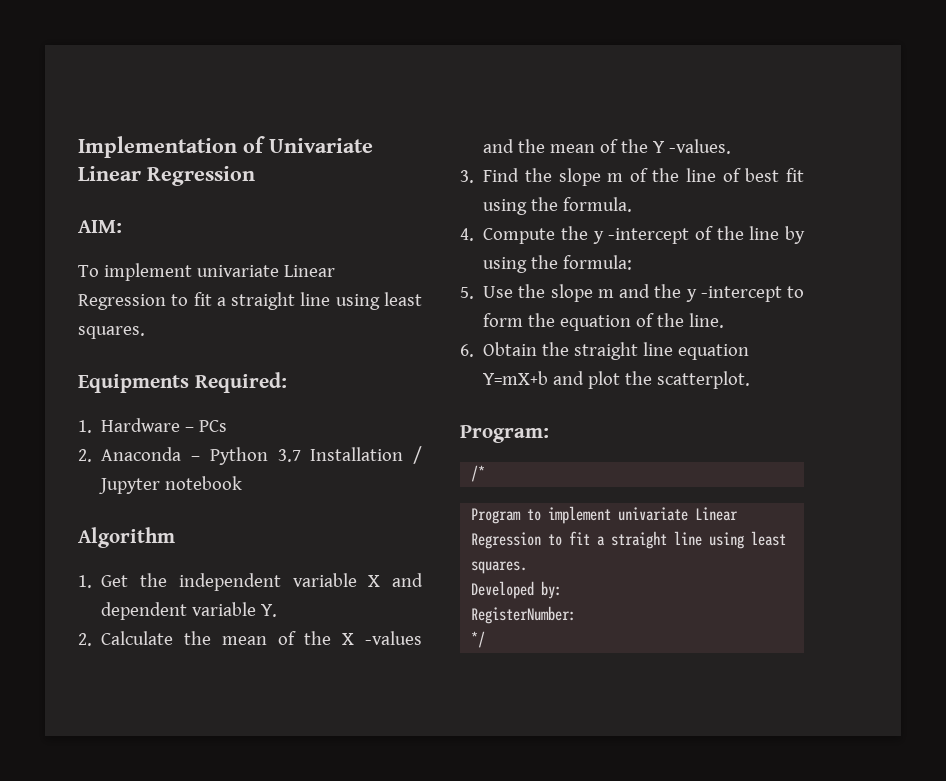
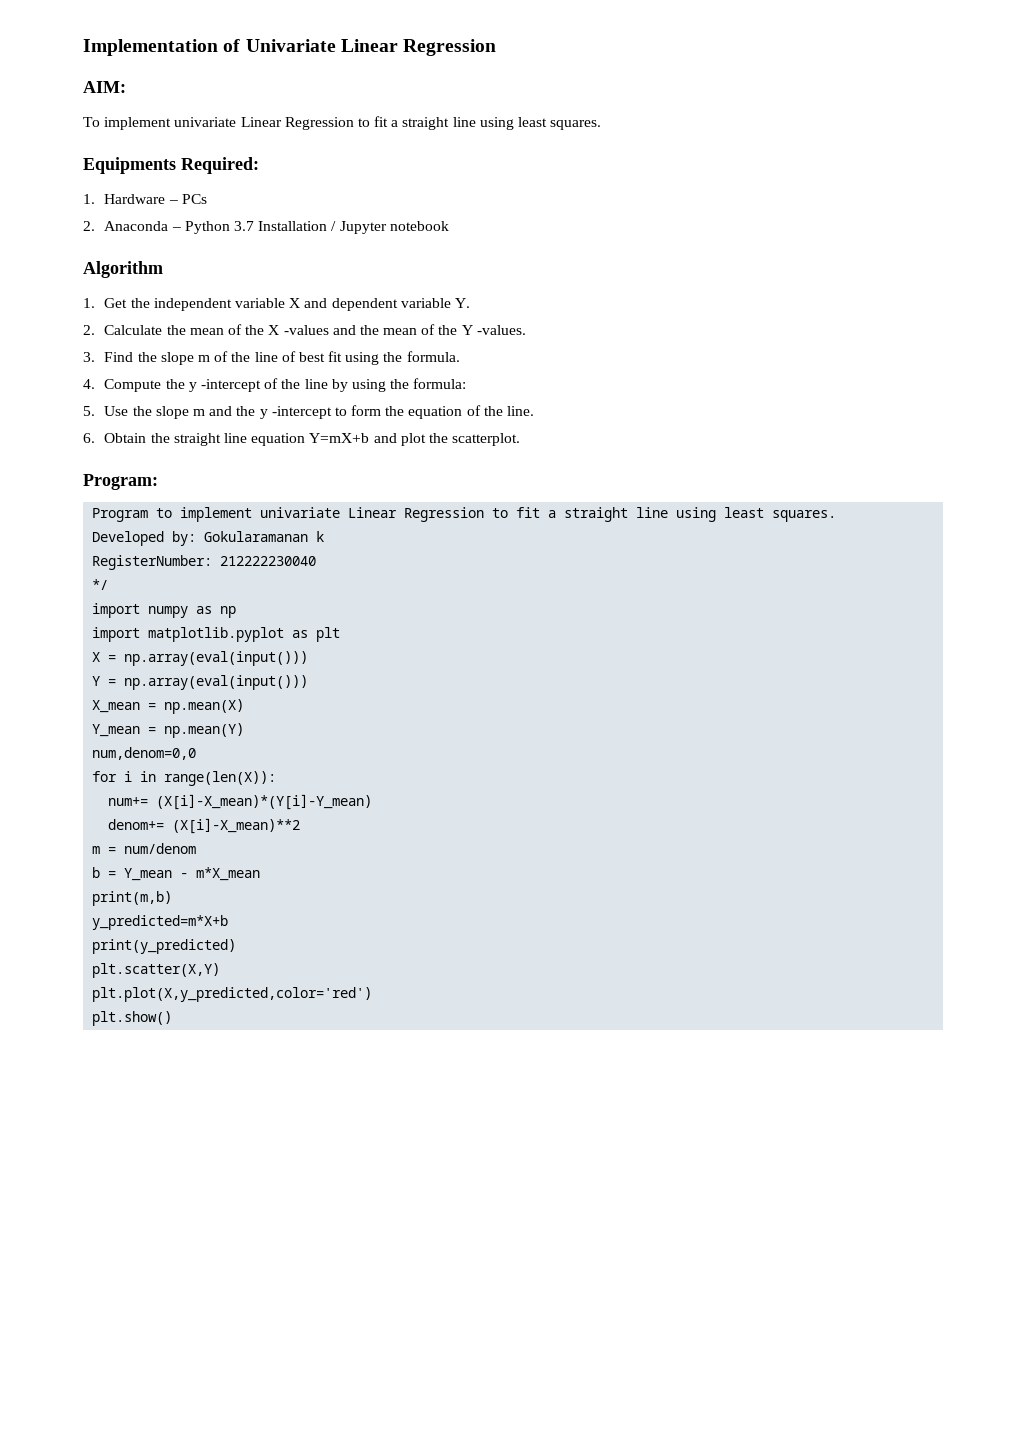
[471,465,486,482] // /* -> (158, 482) none
(563, 590) none -> [204,531,325,542] Gokularamanan k
(577, 615) none -> [220,556,317,566] 212222230040
(486, 639) none -> [92,603,237,618] [92,627,341,642] [92,651,309,666] [92,675,309,690] [92,699,245,714] [92,723,245,738] [92,747,197,760] [92,771,277,786] [108,794,373,810] [108,818,301,834] [92,843,197,854] [92,867,261,881] [92,891,173,906] [92,915,229,930] [92,939,237,954] [92,963,221,978] [92,987,373,1002] [92,1011,173,1026] // import numpy as np // import matplotlib.pyplot as plt // X = np.array(eval(input())) // Y = np.array(eval(input())) // X_mean = np.mean(X) // Y_mean = np.mean(Y) // num,denom=0,0 // for i in range(len(X)): // num+= (X[i]-X_mean)*(Y[i]-Y_mean) // denom+= (X[i]-X_mean)**2 // m = num/denom // b = Y_mean - m*X_mean // print(m,b) // y_predicted=m*X+b // print(y_predicted) // plt.scatter(X,Y) // plt.plot(X,y_predicted,color='red') // plt.show()

